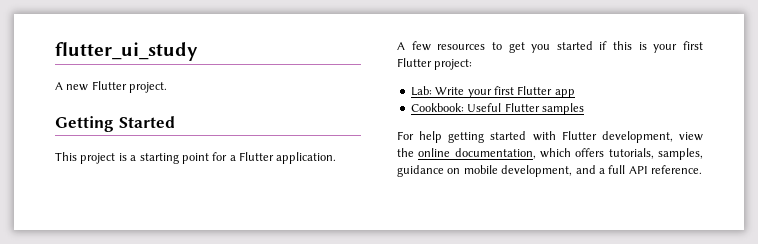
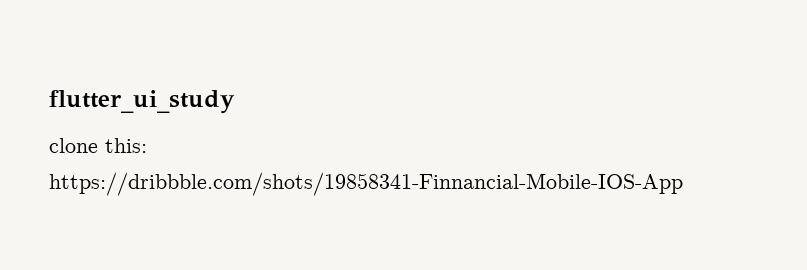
[55,81,168,93] [55,116,175,132] [55,152,337,164] [397,41,703,53] [397,58,473,70] [410,86,575,98] [410,103,584,115] [397,131,703,143] [397,148,703,160] [397,165,702,177] A new Flutter project. // Getting Started // This project is a starting point for a Flutter application. // A few resources to get you started if this is your first Flutter project: // Lab: Write your first Flutter app // Cookbook: Useful Flutter samples // For help getting started with Flutter development, view the online documentation, which offers tutorials, samples, guidance on mobile development, and a full API reference. -> [49,138,147,153] [49,172,683,196] clone this: https://dribbble.com/shots/19858341-Finnancial-Mobile-IOS-App

